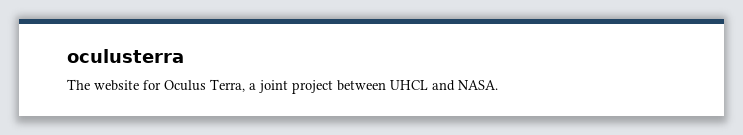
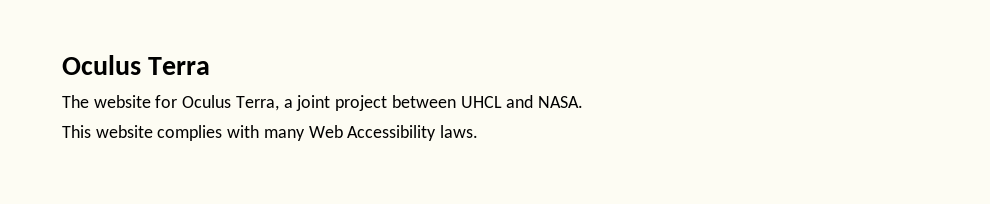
[67,49,184,63] oculusterra -> [62,55,211,75] Oculus Terra
(498, 85) none -> [62,125,479,141] // This website complies with many Web Accessibility laws.

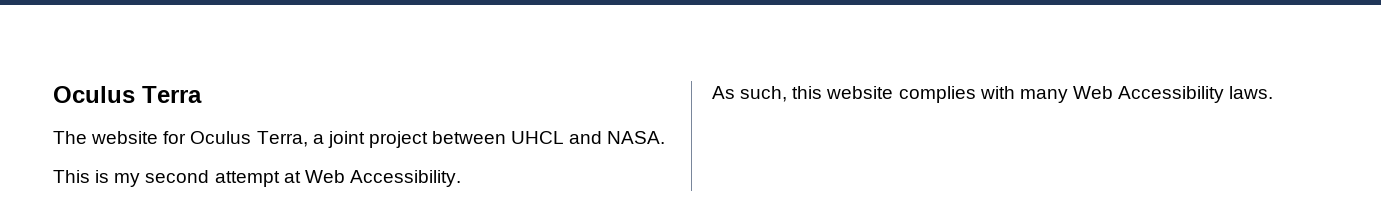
(91, 131) none -> [95,170,461,187] [712,86,823,102] is my second attempt at Web Accessibility. // As such, this

